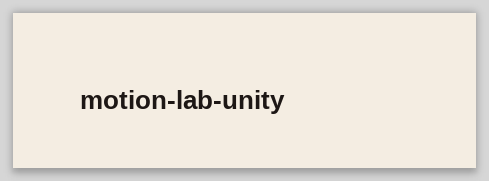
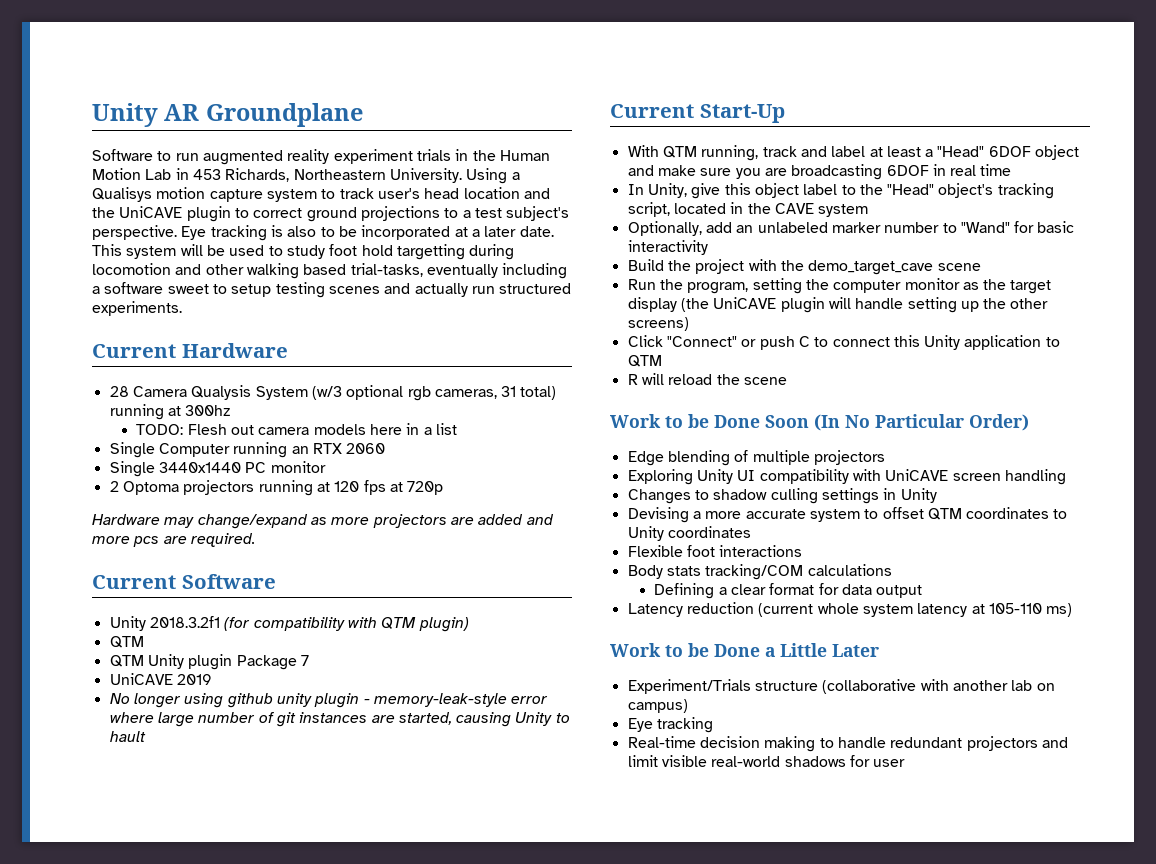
[80,90,285,114] motion-lab-unity -> [92,103,363,127] [92,149,550,165] [92,168,520,184] [92,187,550,202] [92,206,570,222] [92,225,554,241] [92,244,515,260] [92,263,568,279] [92,282,572,298] [92,301,182,316] [92,343,288,358] [109,385,557,401] [109,404,231,420] [136,423,458,435] [109,442,386,458] [109,461,326,477] [109,480,444,496] [92,514,554,529] [92,533,255,547] [92,574,276,589] [109,616,469,632] [109,636,144,648] [109,654,309,670] [109,673,212,685] [109,693,549,708] [109,712,570,727] [109,731,146,742] [610,104,785,123] [627,145,1080,161] [627,164,1012,180] [627,183,1054,199] [627,202,869,217] [627,221,1075,236] [627,240,708,255] [627,259,981,275] [627,278,1052,294] [627,297,1049,313] [627,317,689,331] [627,335,1060,350] [627,355,662,367] [627,373,787,385] [610,414,1029,431] [627,450,885,466] [627,469,1066,485] [627,488,937,504] [627,507,1068,523] [627,526,751,541] [627,545,803,557] [627,564,892,580] [654,583,923,599] [627,602,1073,617] [610,643,879,657] [627,679,1055,694] [627,699,688,713] [627,717,713,733] [627,736,1068,752] [627,755,906,767] Unity AR Groundplane // Software to run augmented reality experiment trials in the Human Motion Lab in 453 Richards, Northeastern University. Using a Qualisys motion capture system to track user's head location and the UniCAVE plugin to correct ground projections to a test subject's perspective. Eye tracking is also to be incorporated at a later date. This system will be used to study foot hold targetting during locomotion and other walking based trial-tasks, eventually including a software sweet to setup testing scenes and actually run structured experiments. // Current Hardware // 28 Camera Qualysis System (w/3 optional rgb cameras, 31 total) running at 300hz // TODO: Flesh out camera models here in a list // Single Computer running an RTX 2060 // Single 3440x1440 PC monitor // 2 Optoma projectors running at 120 fps at 720p // Hardware may change/expand as more projectors are added and more pcs are required. // Current Software // Unity 2018.3.2f1 (for compatibility with QTM plugin) // QTM // QTM Unity plugin Package 7 // UniCAVE 2019 // No longer using github unity plugin - memory-leak-style error where large number of git instances are started, causing Unity to hault // Current Start-Up // With QTM running, track and label at least a "Head" 6DOF object and make sure you are broadcasting 6DOF in real time // In Unity, give this object label to the "Head" object's tracking script, located in the CAVE system // Optionally, add an unlabeled marker number to "Wand" for basic interactivity // Build the project with the demo_target_cave scene // Run the program, setting the computer monitor as the target display (the UniCAVE plugin will handle setting up the other screens) // Click "Connect" or push C to connect this Unity application to QTM // R will reload the scene // Work to be Done Soon (In No Particular Order) // Edge blending of multiple projectors // Exploring Unity UI compatibility with UniCAVE screen handling // Changes to shadow culling settings in Unity // Devising a more accurate system to offset QTM coordinates to Unity coordinates // Flexible foot interactions // Body stats tracking/COM calculations // Defining a clear format for data output // Latency reduction (current whole system latency at 105-110 ms) // Work to be Done a Little Later // Experiment/Trials structure (collaborative with another lab on campus) // Eye tracking // Real-time decision making to handle redundant projectors and limit visible real-world shadows for user

